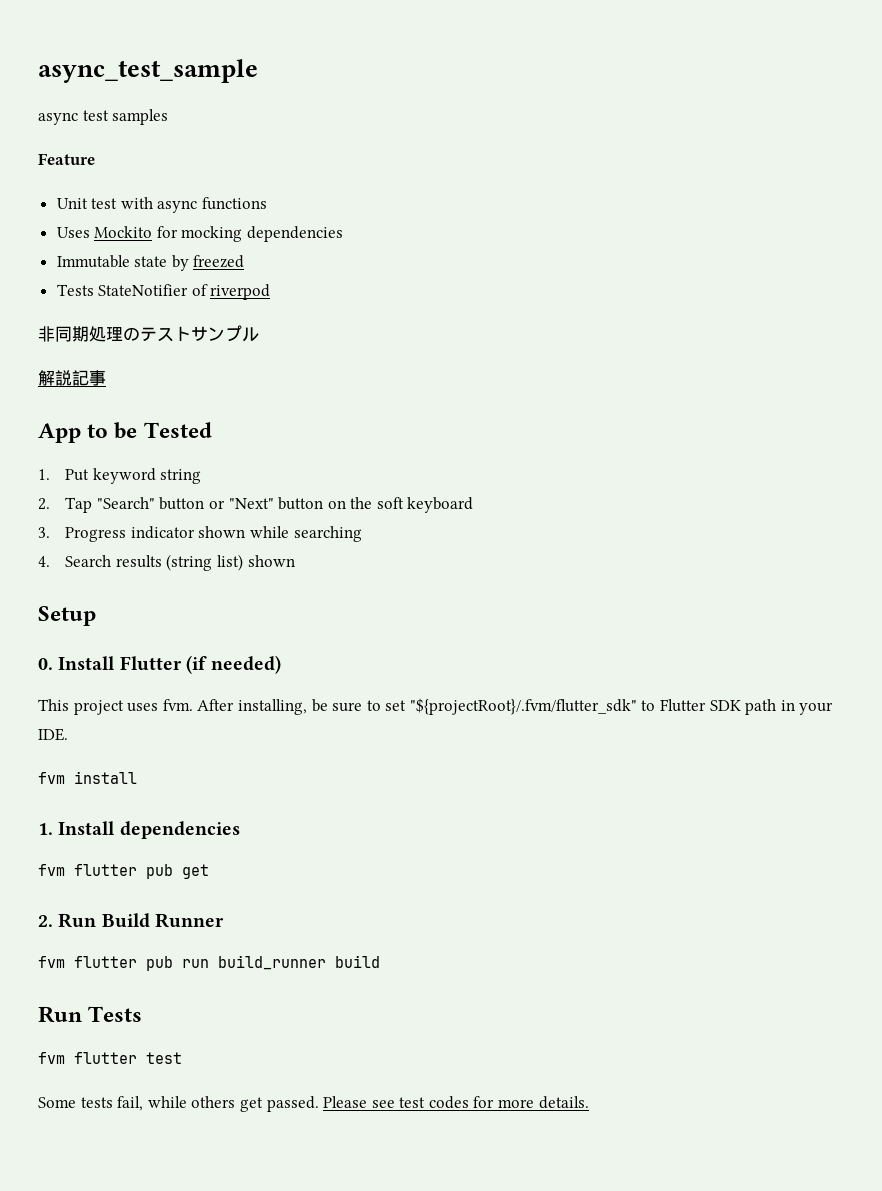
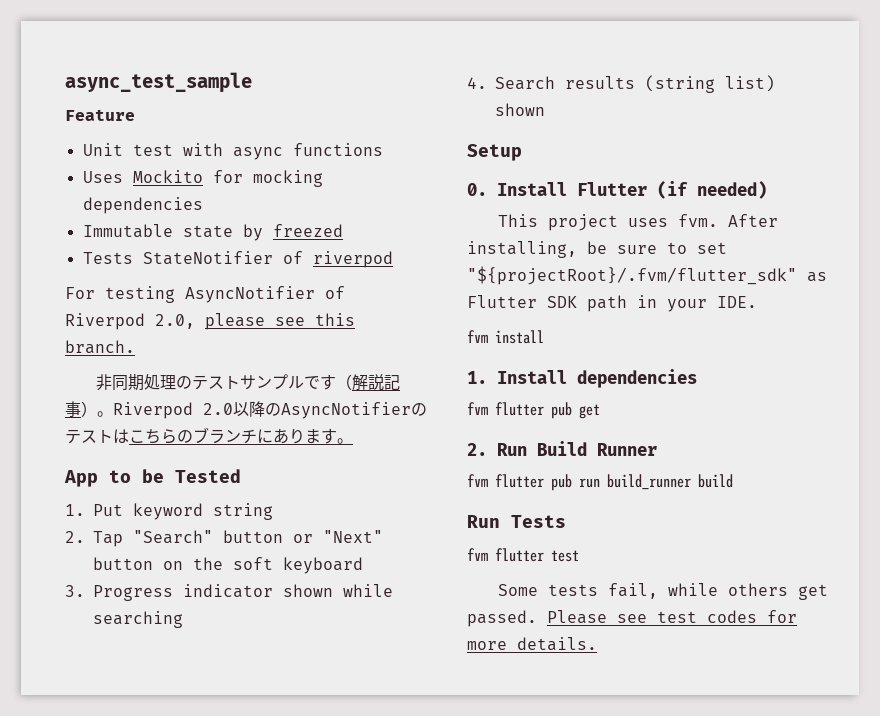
[38,109,169,125] // async test samples -> (252, 82) none
(271, 292) none -> [65,286,345,303] [65,313,355,330] [65,340,135,354] // For testing AsyncNotifier of Riverpod 2.0, please see this branch.
(259, 334) // -> [304,374,353,390] です（
(106, 378) none -> [81,401,427,419] [65,427,353,444] ）。Riverpod 2.0以降のAsyncNotifierのテストはこちらのブランチにあります。
[641,700,656,711] to -> [807,272,827,282] as

